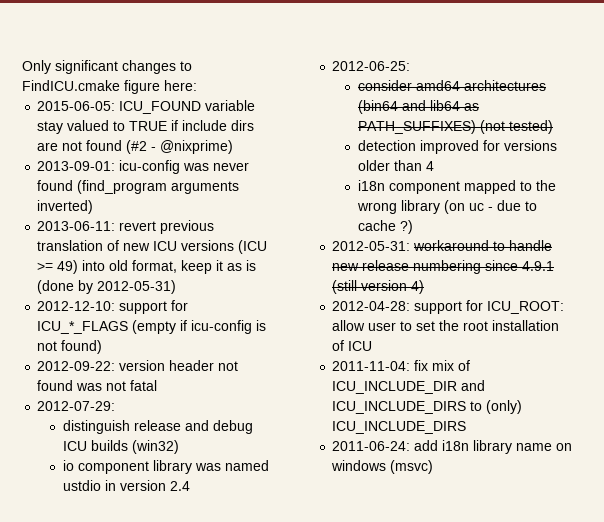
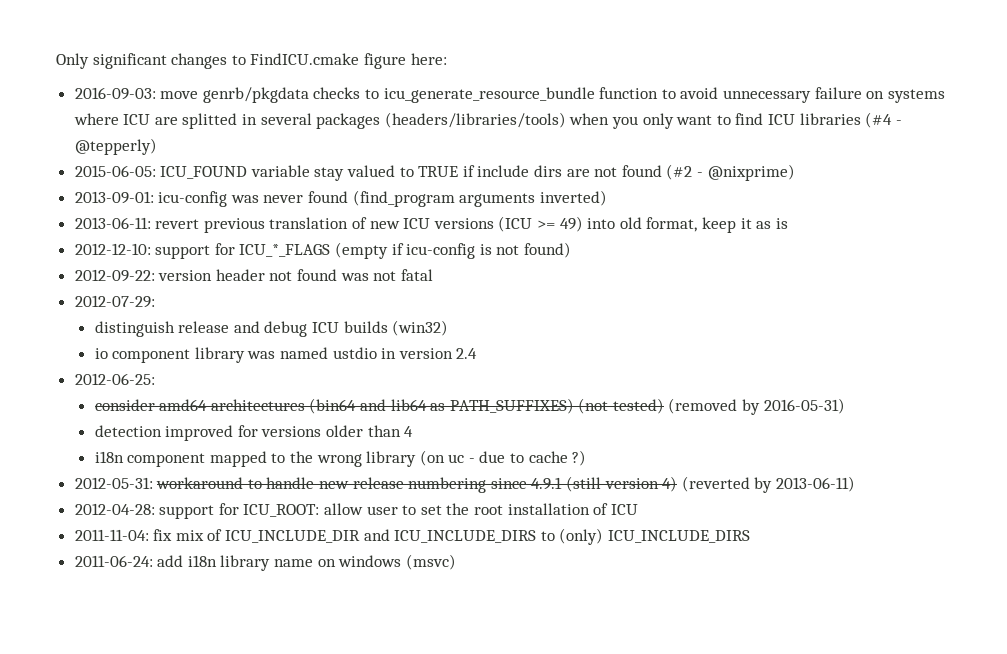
(197, 85) none -> [74,87,945,103] [73,112,902,129] [74,138,157,155] // 2016-09-03: move genrb/pkgdata checks to icu_generate_resource_bundle function to avoid unnecessary failure on systems where ICU are splitted in several packages (headers/libraries/tools) when you only want to find ICU libraries (#4 - @tepperly)
[37,280,177,294] (done by 2012-05-31) -> (788, 223) none
(553, 127) none -> [668,398,845,415] (removed by 2016-05-31)
(425, 287) none -> [681,476,855,493] (reverted by 2013-06-11)

